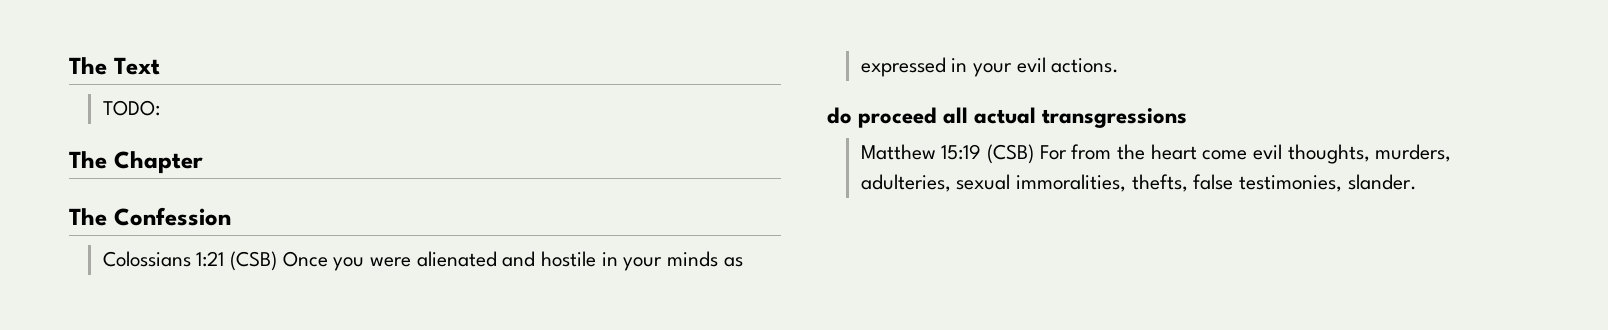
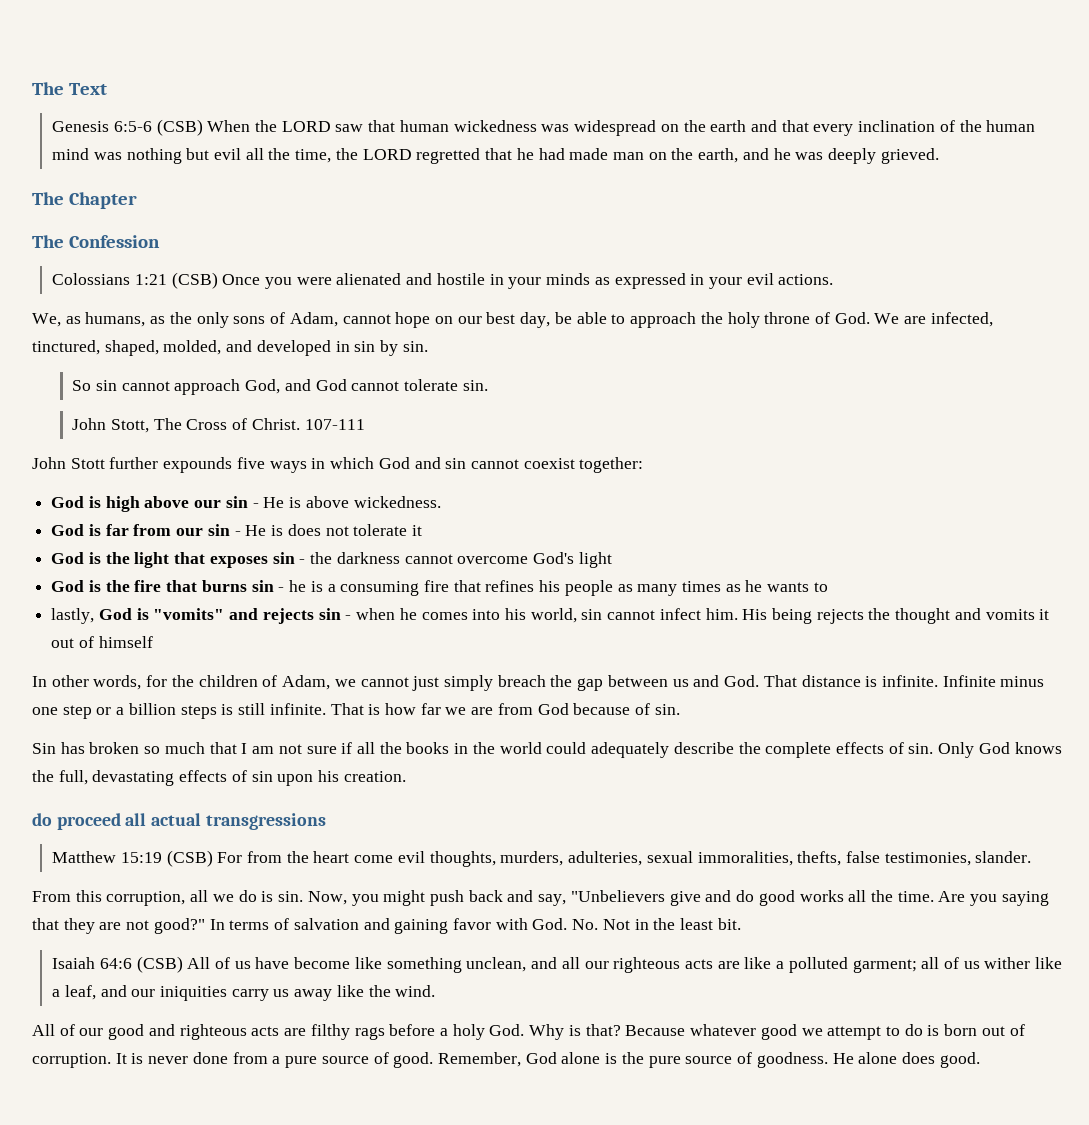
[102,100,160,116] TODO: -> [52,119,1036,136] [52,148,939,164] Genesis 6:5-6 (CSB) When the LORD saw that human wickedness was widespread on the earth and that every inclination of the human mind was nothing but evil all the time, the LORD regretted that he had made man on the earth, and he was deeply grieved.
(1120, 65) none -> [32,312,993,328] [32,340,428,356] [72,379,488,395] [72,418,365,433] [32,457,644,473] [51,496,441,512] [51,524,422,536] [51,552,612,568] [51,580,828,596] [51,608,1050,624] [51,636,153,648] [32,675,1045,691] [32,703,680,719] [32,742,1062,758] [32,770,406,786] // We, as humans, as the only sons of Adam, cannot hope on our best day, be able to approach the holy throne of God. We are infected, tinctured, shaped, molded, and developed in sin by sin. // So sin cannot approach God, and God cannot tolerate sin. // John Stott, The Cross of Christ. 107-111 // John Stott further expounds five ways in which God and sin cannot coexist together: // God is high above our sin - He is above wickedness. // God is far from our sin - He is does not tolerate it // God is the light that exposes sin - the darkness cannot overcome God's light // God is the fire that burns sin - he is a consuming fire that refines his people as many times as he wants to // lastly, God is "vomits" and rejects sin - when he comes into his world, sin cannot infect him. His being rejects the thought and vomits it out of himself // In other words, for the children of Adam, we cannot just simply breach the gap between us and God. That distance is infinite. Infinite minus one step or a billion steps is still infinite. That is how far we are from God because of sin. // Sin has broken so much that I am not sure if all the books in the world could adequately describe the complete effects of sin. Only God knows the full, devastating effects of sin upon his creation.
(1417, 182) none -> [32,890,1049,906] [32,918,741,934] [52,956,1063,973] [52,985,436,1001] [32,1024,1025,1040] [32,1052,980,1068] // From this corruption, all we do is sin. Now, you might push back and say, "Unbelievers give and do good works all the time. Are you saying that they are not good?" In terms of salvation and gaining favor with God. No. Not in the least bit. // Isaiah 64:6 (CSB) All of us have become like something unclean, and all our righteous acts are like a polluted garment; all of us wither like a leaf, and our iniquities carry us away like the wind. // All of our good and righteous acts are filthy rags before a holy God. Why is that? Because whatever good we attempt to do is born out of corruption. It is never done from a pure source of good. Remember, God alone is the pure source of goodness. He alone does good.

